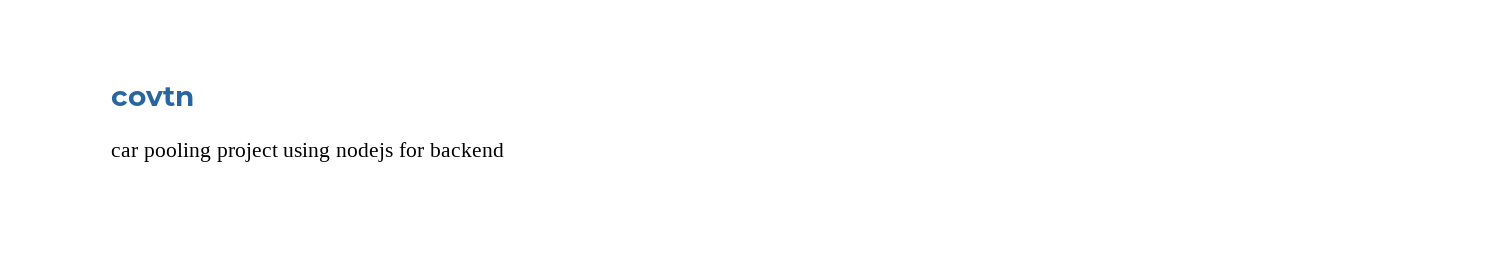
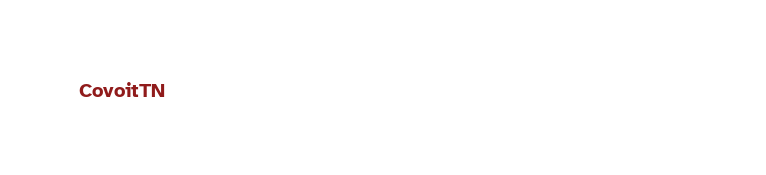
[111,87,194,106] [111,142,504,162] covtn // car pooling project using nodejs for backend -> [79,82,165,97] CovoitTN

